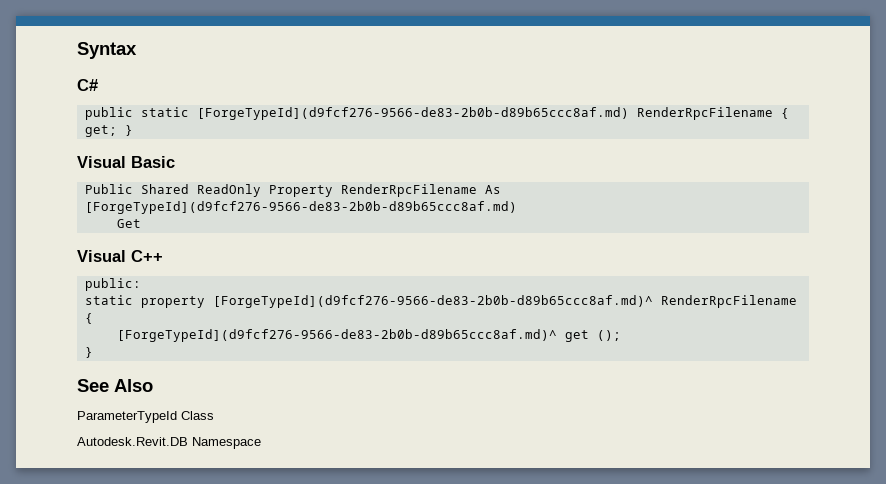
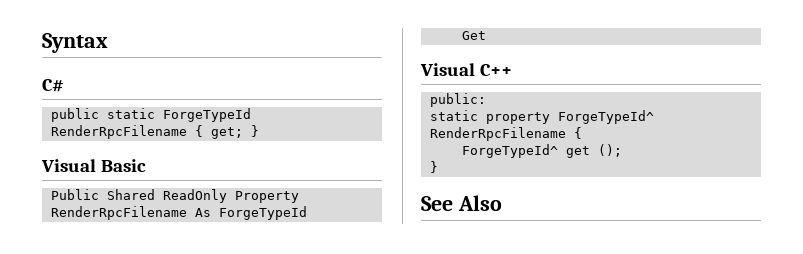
[196,107,629,120] [ForgeTypeId](d9fcf276-9566-de83-2b0b-d89b65ccc8af.md) -> [162,108,251,122] ForgeTypeId
[84,201,517,214] [ForgeTypeId](d9fcf276-9566-de83-2b0b-d89b65ccc8af.md) -> [218,206,307,220] ForgeTypeId
[212,295,653,308] [ForgeTypeId](d9fcf276-9566-de83-2b0b-d89b65ccc8af.md)^ -> [557,110,654,124] ForgeTypeId^
[116,329,557,342] [ForgeTypeId](d9fcf276-9566-de83-2b0b-d89b65ccc8af.md)^ -> [461,144,558,158] ForgeTypeId^
[77,411,214,423] [77,437,261,449] // ParameterTypeId Class // Autodesk.Revit.DB Namespace -> (502, 203) none

